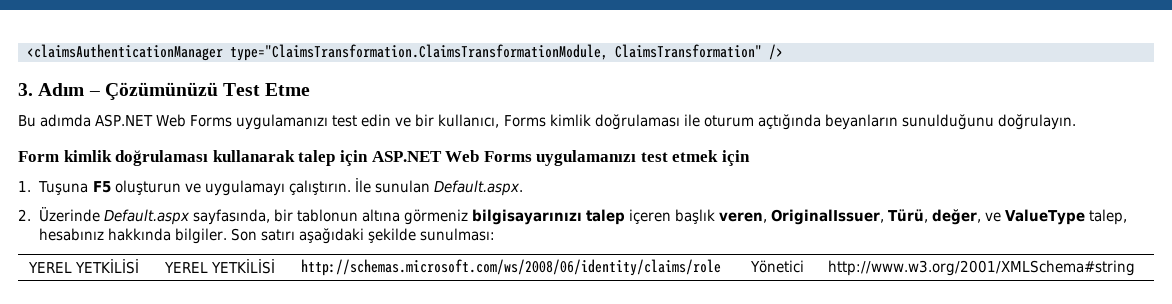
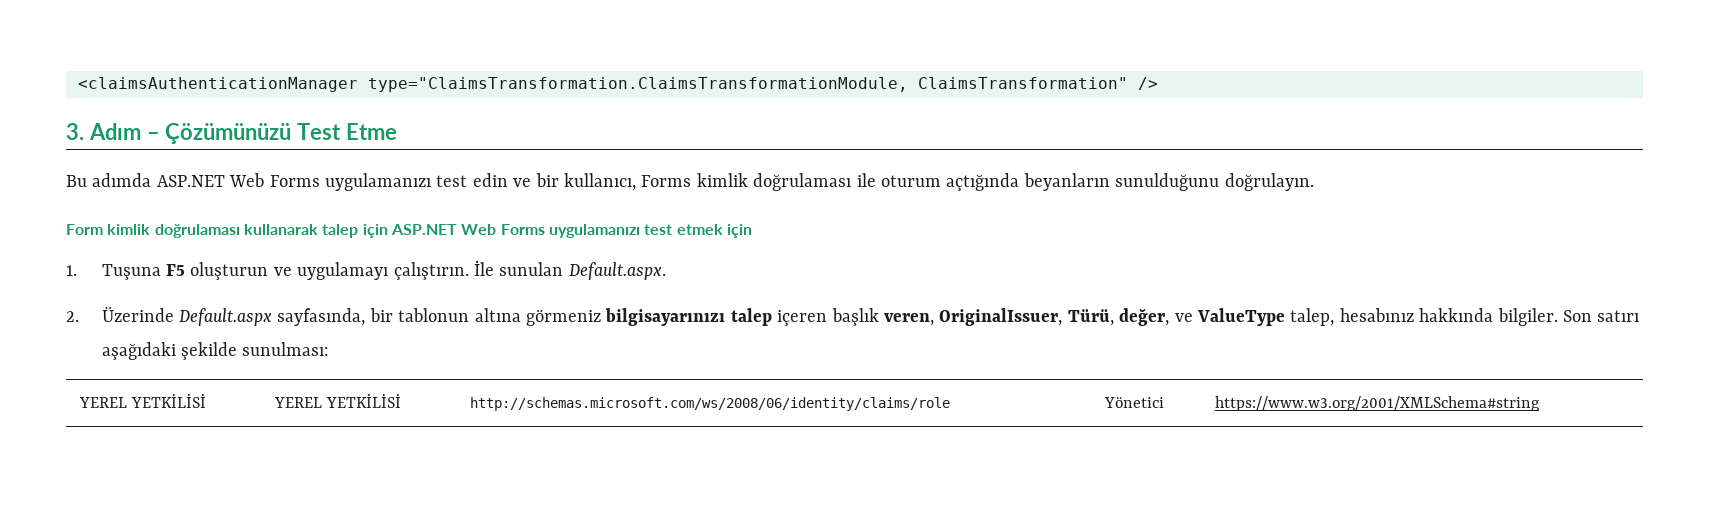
[827,260,1135,276] http://www.w3.org/2001/XMLSchema#string -> [1214,396,1540,411] https://www.w3.org/2001/XMLSchema#string

